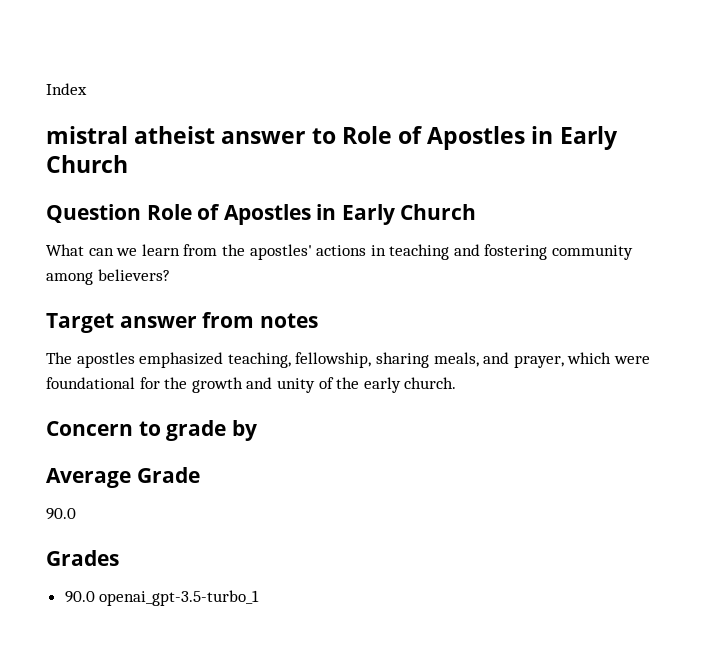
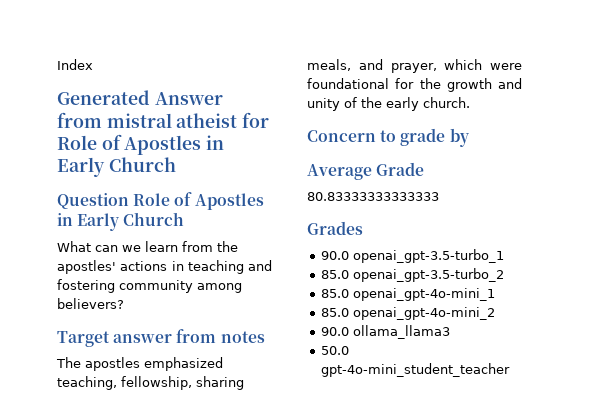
[46,126,336,144] mistral atheist answer to -> [57,90,223,105] [57,112,270,128] Generated Answer from mistral atheist for
[46,508,76,520] 90.0 -> [307,192,439,201] 80.83333333333333
(260, 598) none -> [320,268,504,282] [320,288,495,301] [320,307,495,320] [320,325,450,339] [320,346,349,355] [320,363,510,377] // 85.0 openai_gpt-3.5-turbo_2 // 85.0 openai_gpt-4o-mini_1 // 85.0 openai_gpt-4o-mini_2 // 90.0 ollama_llama3 // 50.0 gpt-4o-mini_student_teacher

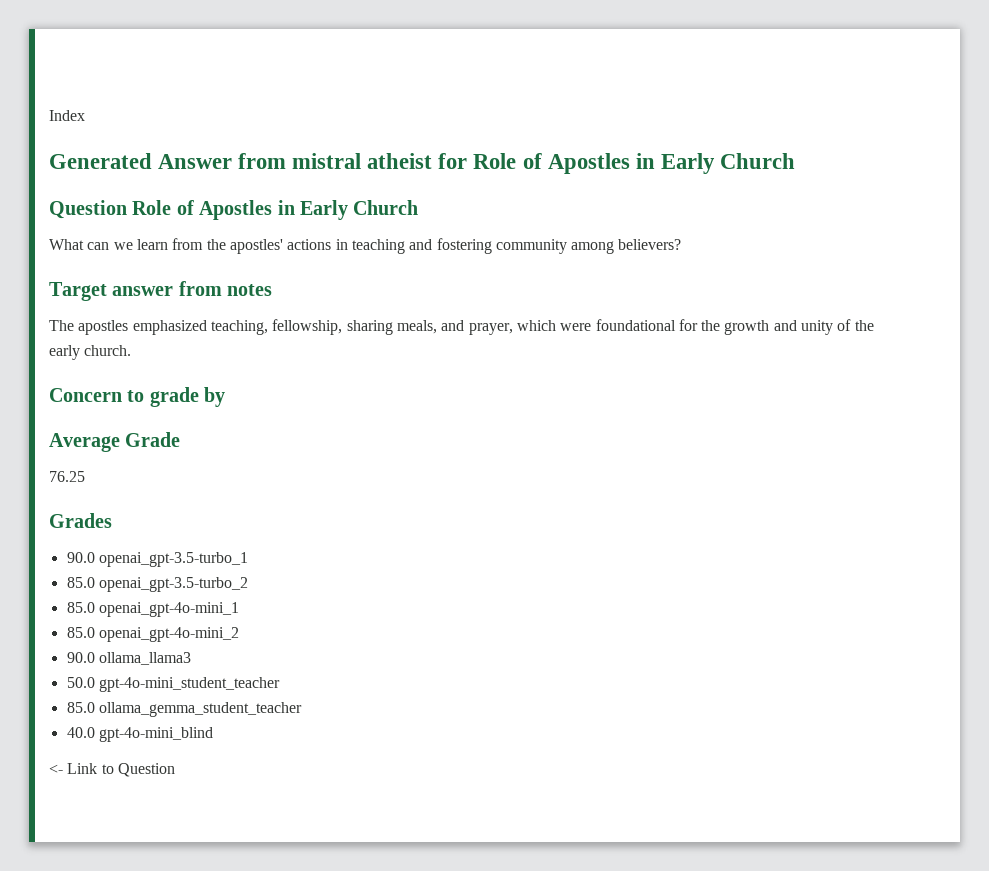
[307,192,439,201] 80.83333333333333 -> [49,471,85,482] 76.25
(510, 370) none -> [66,702,302,717] [66,727,213,742] [49,763,175,777] // 85.0 ollama_gemma_student_teacher // 40.0 gpt-4o-mini_blind // <- Link to Question

